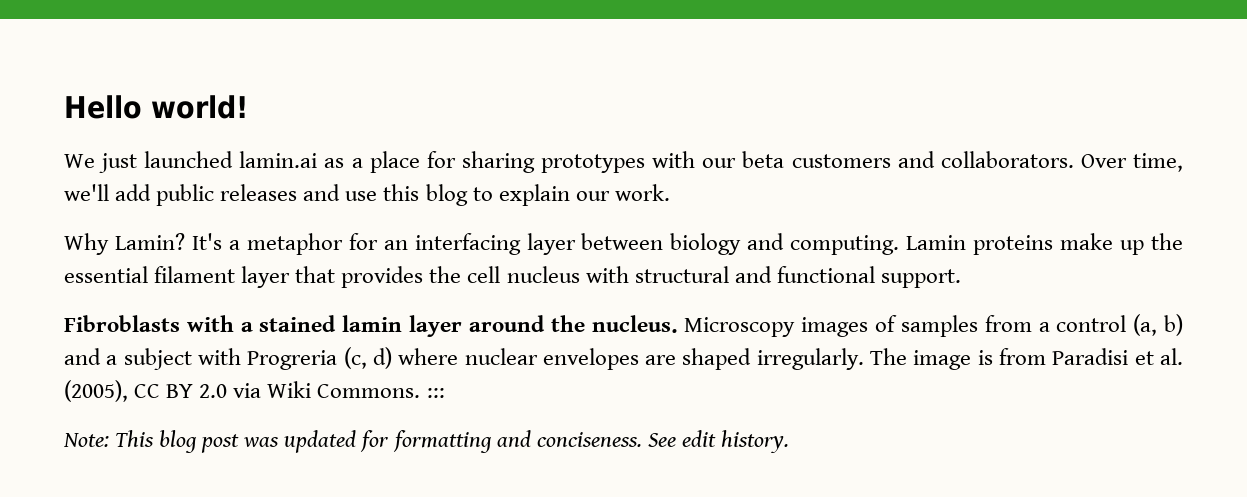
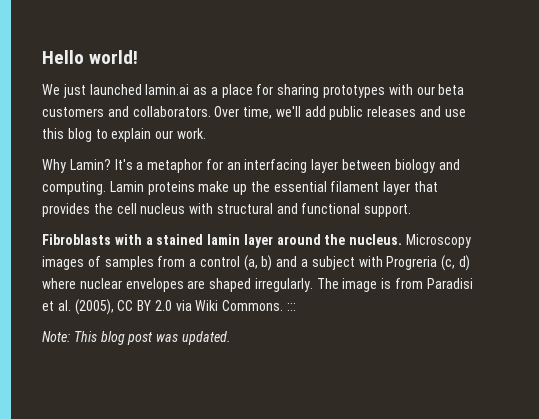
[284,430,789,453] updated for formatting and conciseness. See edit history. -> [181,331,231,345] updated.

